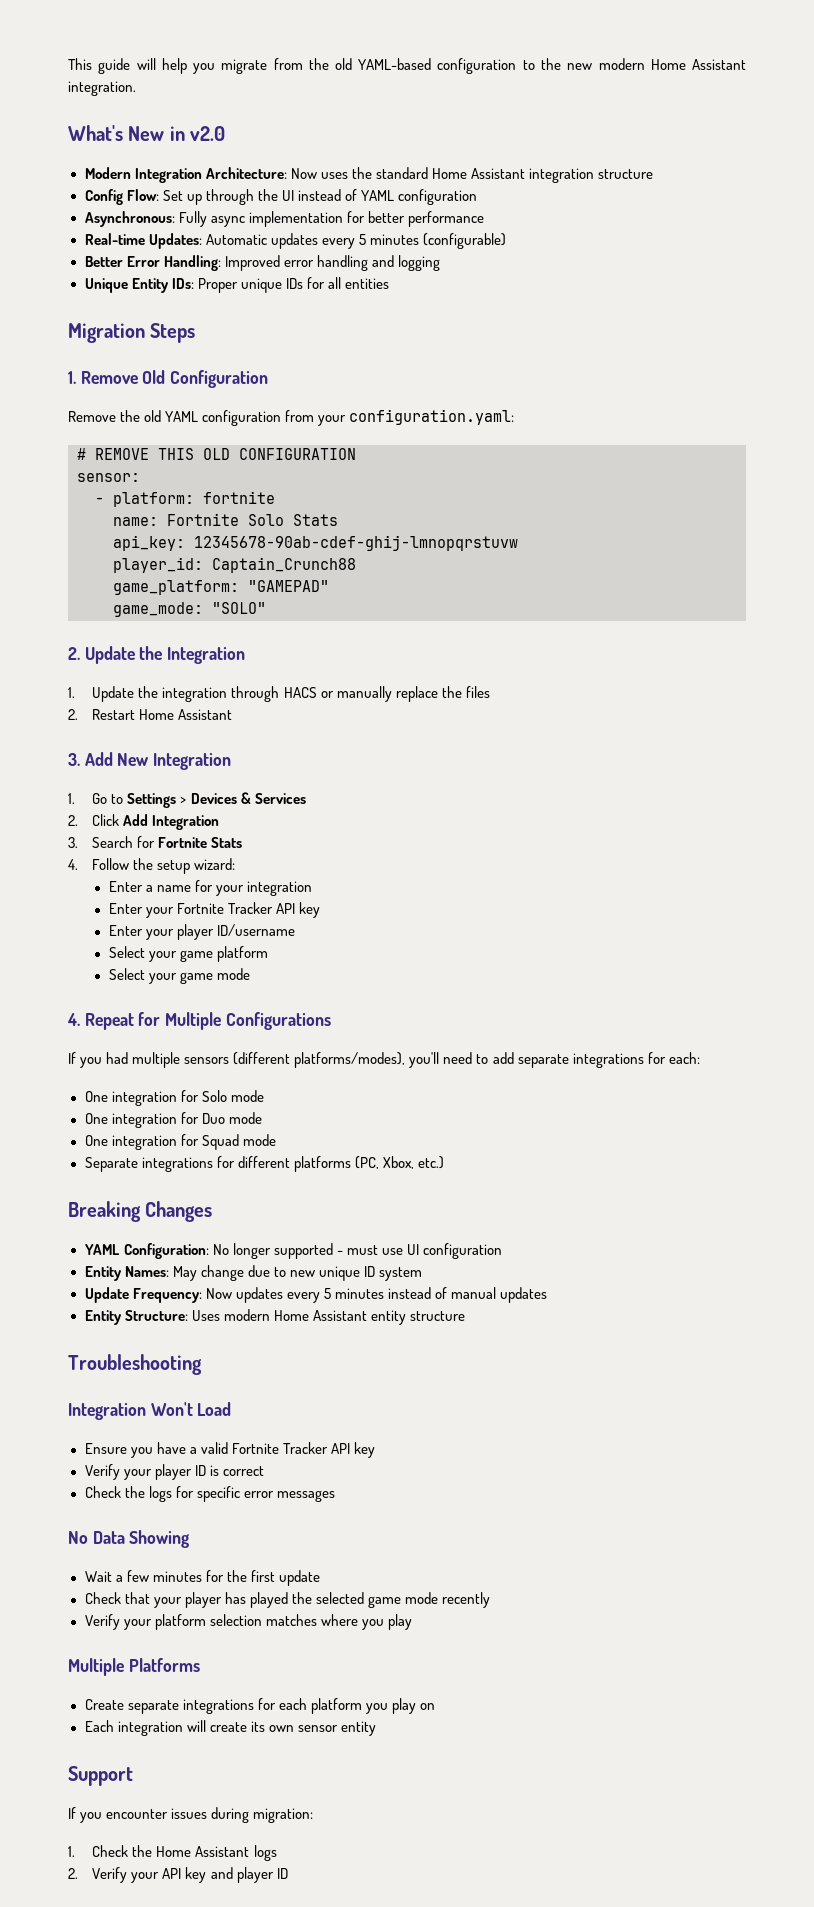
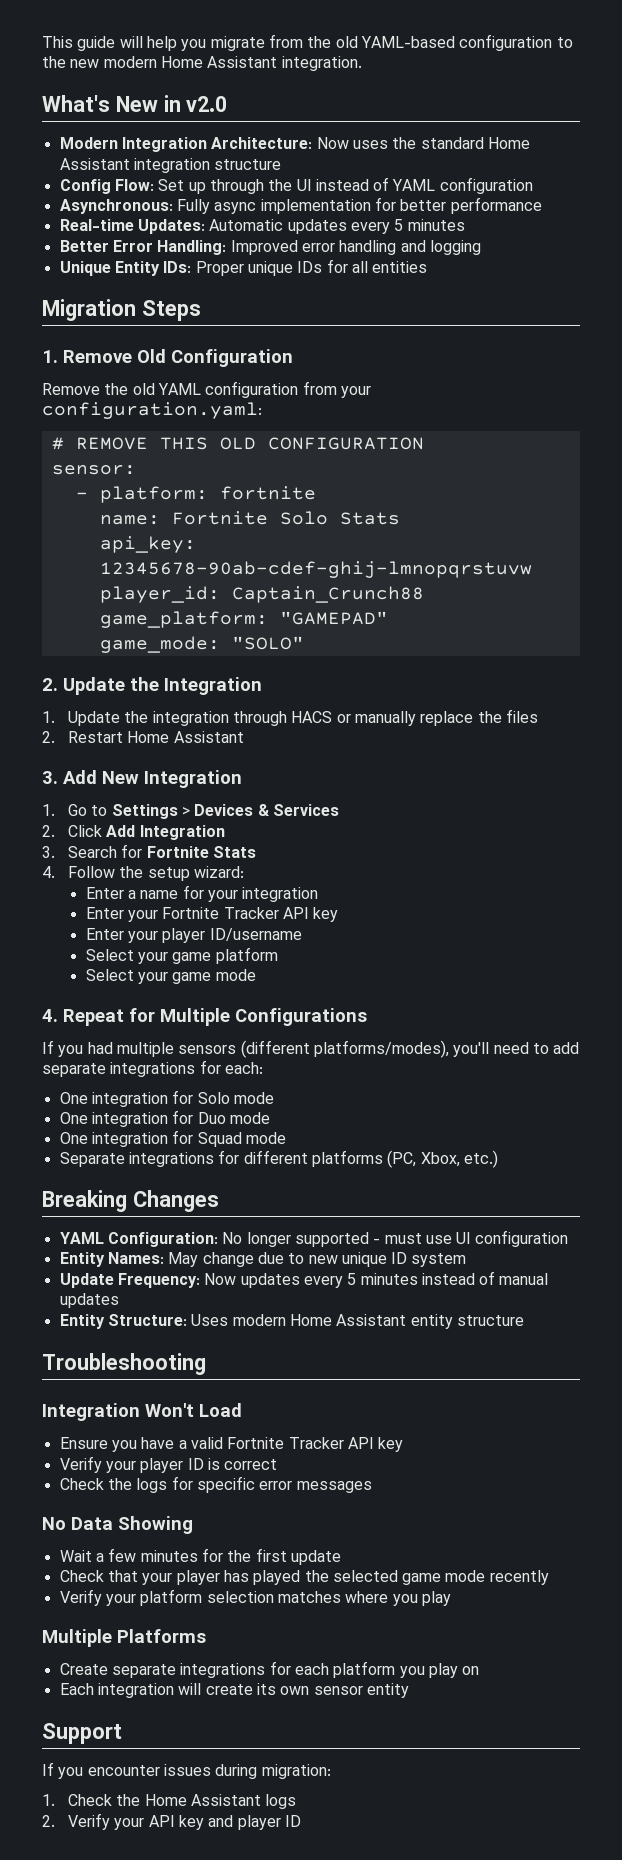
[422,233,506,249] (configurable) -> (465, 225) none

